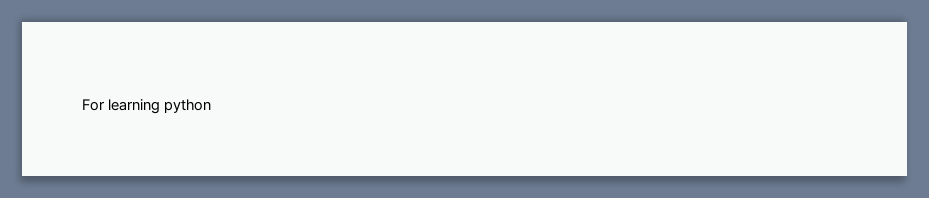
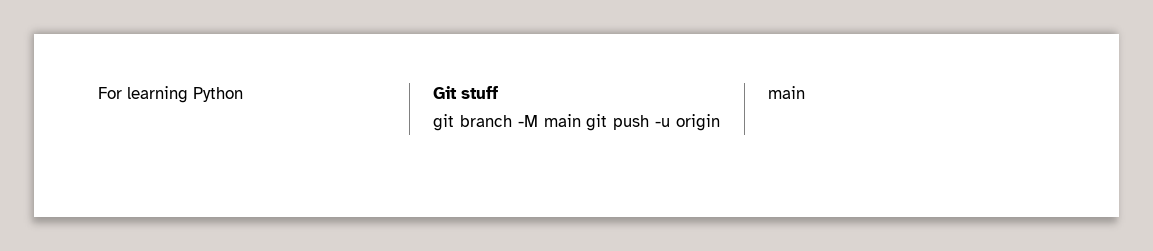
[164,99,212,113] python -> [193,87,243,102] [433,86,498,99] [433,114,720,131] [768,86,805,99] Python // Git stuff // git branch -M main git push -u origin main

